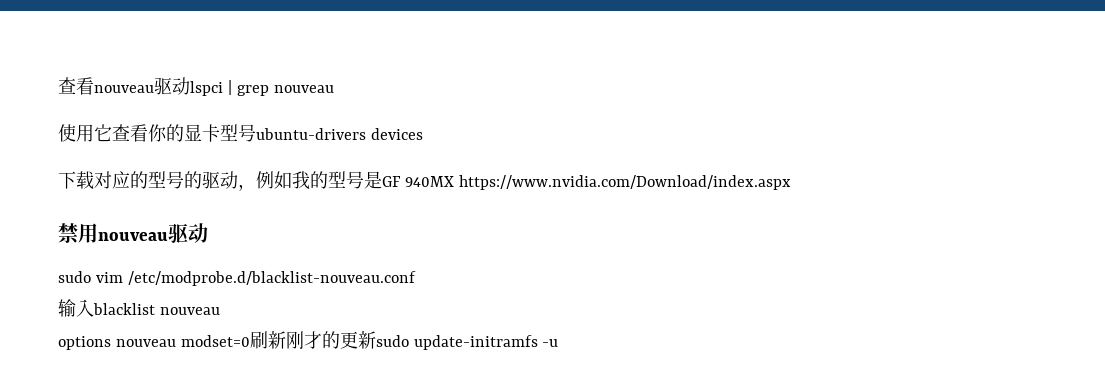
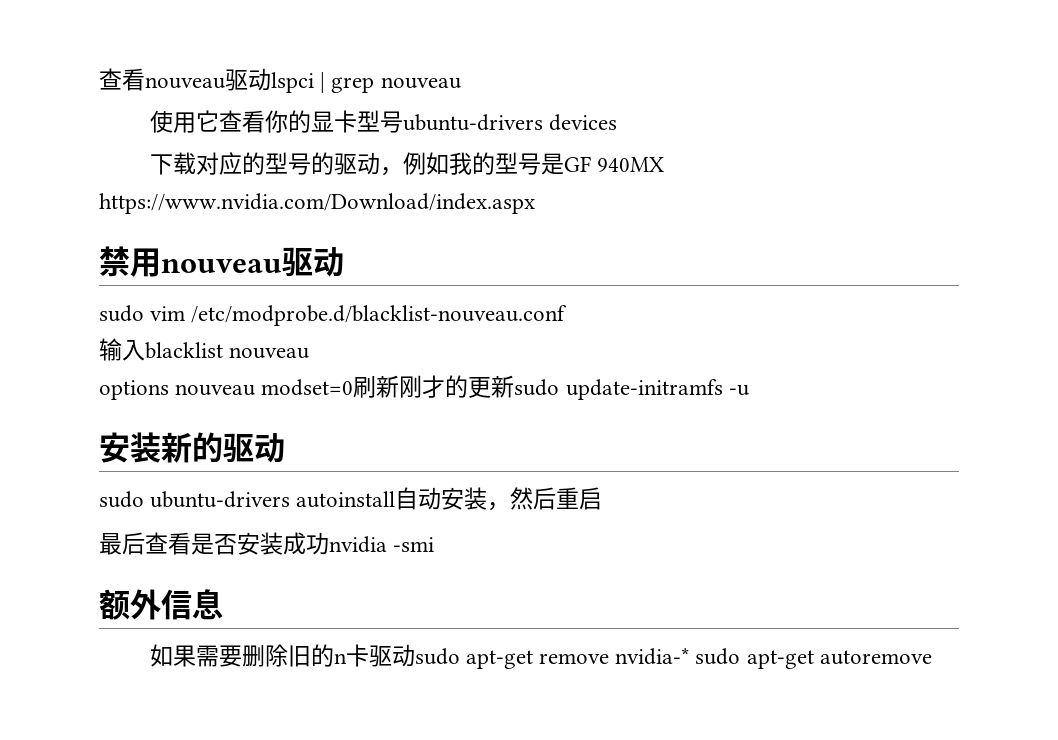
(559, 343) none -> [99,432,285,463] [99,487,603,511] [99,532,435,555] [99,589,223,620] [149,644,932,669] // 安装新的驱动 // sudo ubuntu-drivers autoinstall自动安装，然后重启 // 最后查看是否安装成功nvidia -smi // 额外信息 // 如果需要删除旧的n卡驱动sudo apt-get remove nvidia-* sudo apt-get autoremove

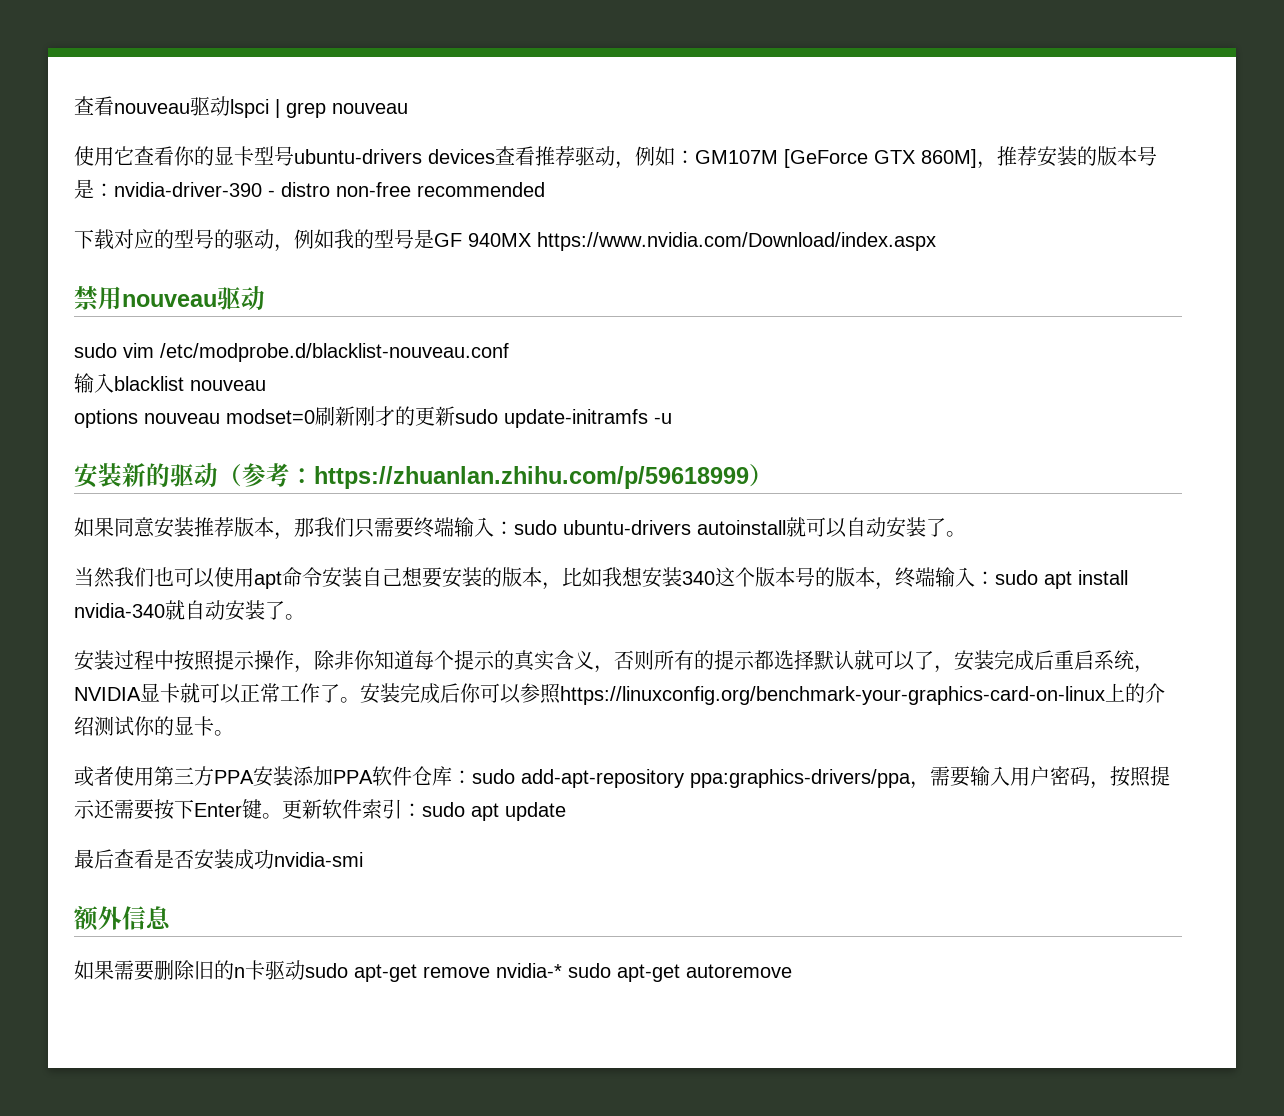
(617, 122) none -> [495,146,1157,169] [74,179,545,199] 查看推荐驱动，例如：GM107M [GeForce GTX 860M]，推荐安装的版本号是：nvidia-driver-390 - distro non-free recommended
(285, 448) // -> [218,463,773,489] [74,517,514,540] （参考：https://zhuanlan.zhihu.com/p/59618999） // 如果同意安装推荐版本，那我们只需要终端输入：
[395,487,603,511] 自动安装，然后重启 -> [786,517,966,538] [74,567,1128,590] [74,600,305,621] [74,650,1154,673] [74,683,1165,705] [74,716,234,736] [74,766,1170,789] [74,799,566,821] 就可以自动安装了。 // 当然我们也可以使用apt命令安装自己想要安装的版本，比如我想安装340这个版本号的版本，终端输入：sudo apt install nvidia-340就自动安装了。 // 安装过程中按照提示操作，除非你知道每个提示的真实含义，否则所有的提示都选择默认就可以了，安装完成后重启系统，NVIDIA显卡就可以正常工作了。安装完成后你可以参照https://linuxconfig.org/benchmark-your-graphics-card-on-linux上的介绍测试你的显卡。 // 或者使用第三方PPA安装添加PPA软件仓库：sudo add-apt-repository ppa:graphics-drivers/ppa，需要输入用户密码，按照提示还需要按下Enter键。更新软件索引：sudo apt update
[329,536,435,553] nvidia -smi -> [274,852,363,867] nvidia-smi

